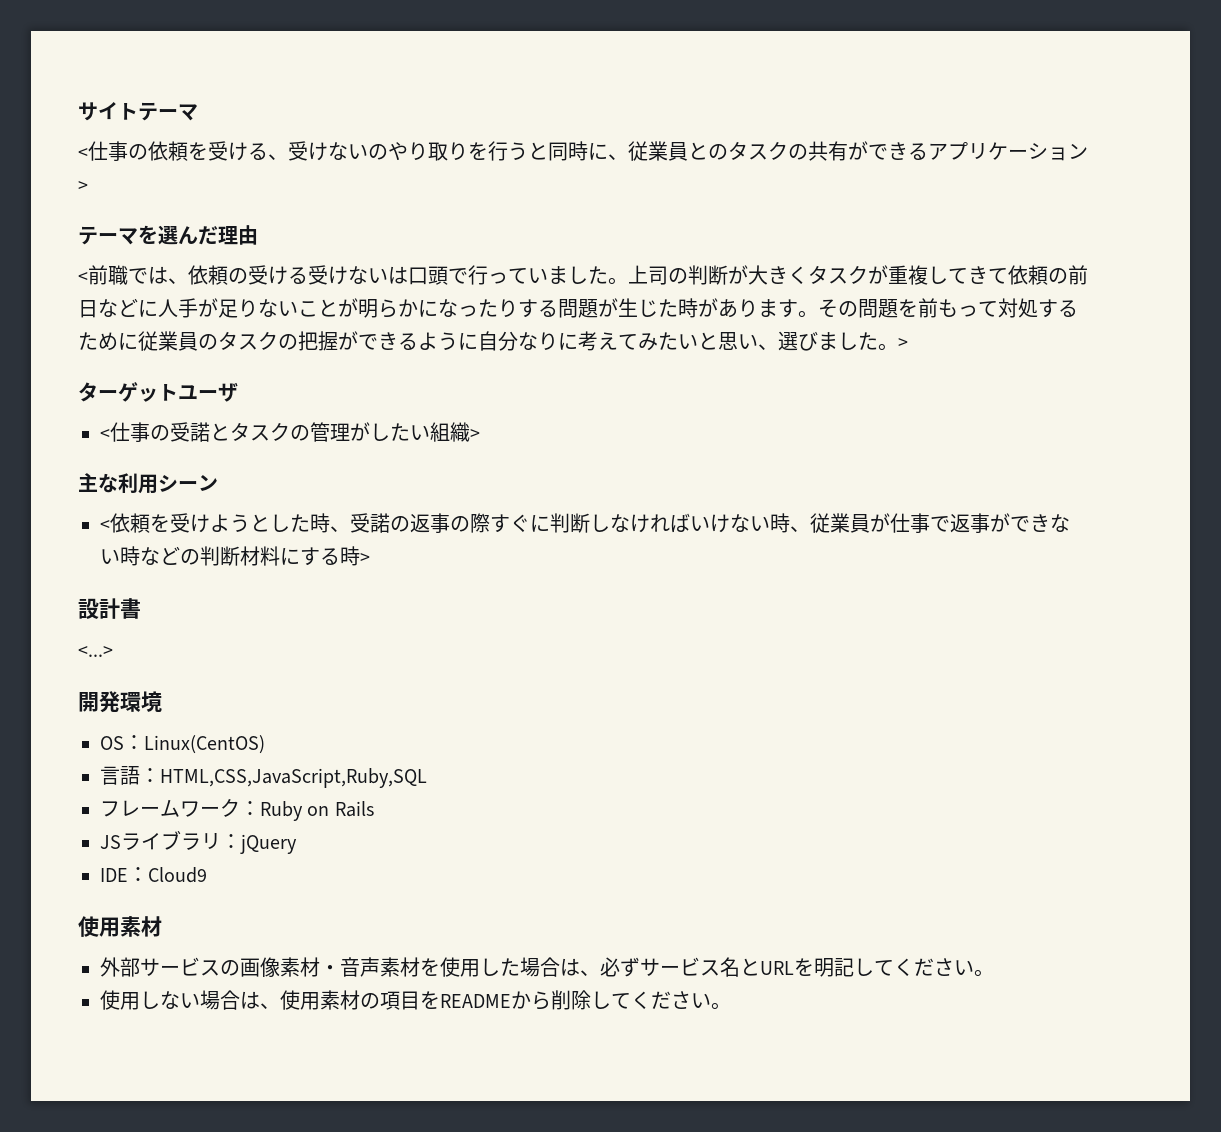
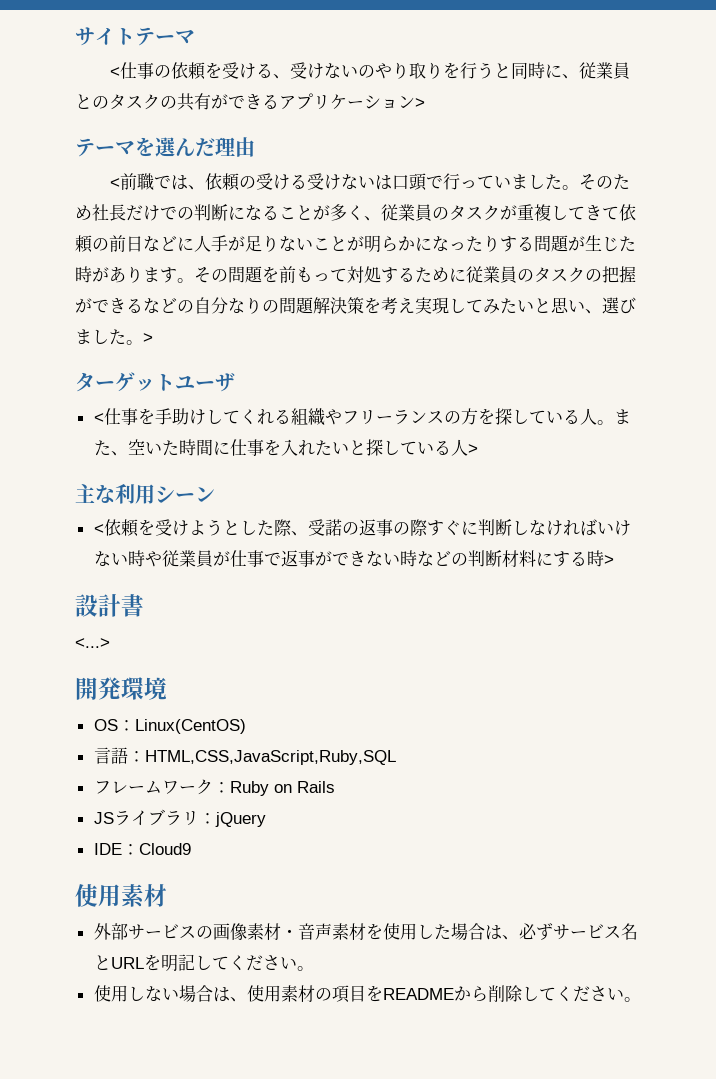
[628,265,808,285] 上司の判断が大きく -> [579,174,631,190] [75,204,449,221] そのため社長だけでの判断になることが多く、従業員の
[418,332,478,350] ように -> [143,298,194,313] などの
[558,331,618,351] に考え -> [262,297,466,314] の問題解決策を考え実現し
[150,422,470,442] の受諾とタスクの管理がしたい組織 -> [137,408,631,425] [93,439,468,456] を手助けしてくれる組織やフリーランスの方を探している人。また、空いた時間に仕事を入れたいと探している人
[310,513,330,533] 時 -> [273,519,291,536] 際
[790,526,810,532] 、 -> [144,551,162,567] や

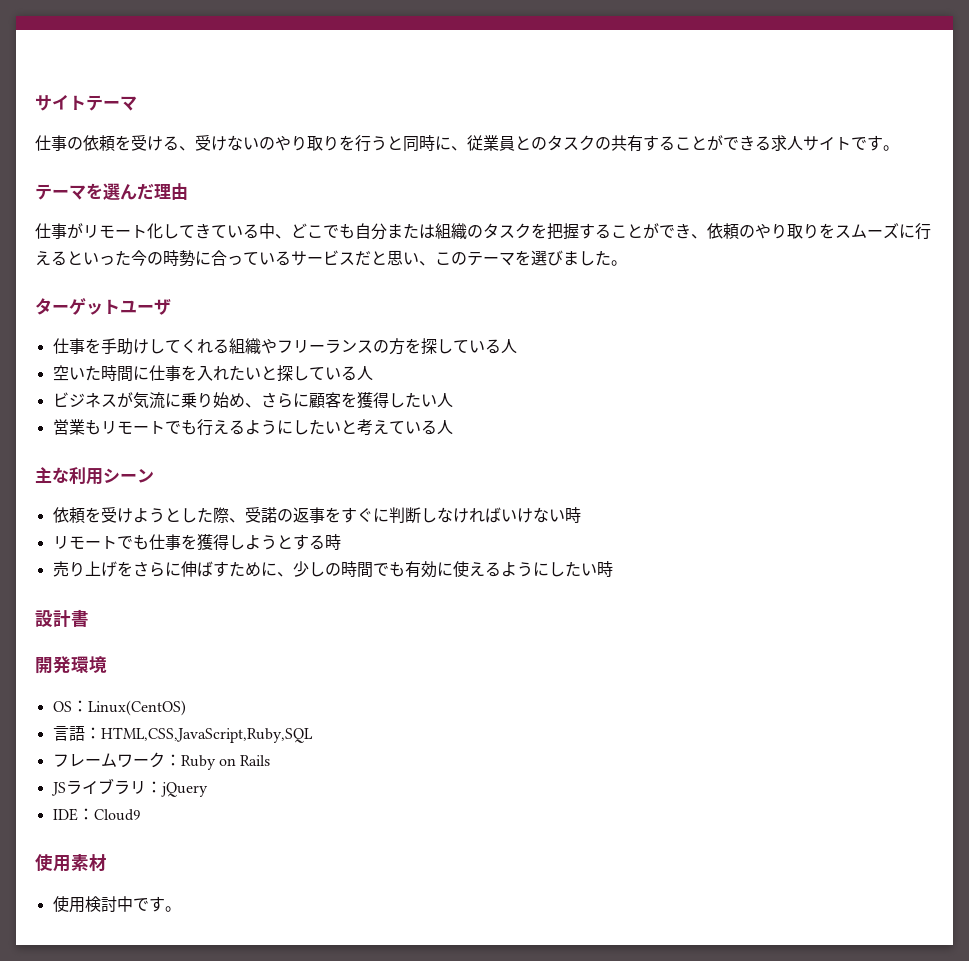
[110,67,121,77] < -> (137, 103) none
[211,93,425,110] ができるアプリケーション> -> [643,135,899,151] することができる求人サイトです。
[110,173,631,191] [75,204,636,221] [75,235,636,253] [75,266,636,283] [75,297,602,314] <前職では、依頼の受ける受けないは口頭で行っていました。そのため社長だけでの判断になることが多く、従業員のタスクが重複してきて依頼の前日などに人手が足りないことが明らかになったりする問題が生じた時があります。その問題を前もって対処するために従業員のタスクの把握ができるなどの自分なりの問題解決策を考え実現してみたいと思い、 -> [35,223,931,240] [35,250,531,267] 仕事がリモート化してきている中、どこでも自分または組織のタスクを把握することができ、依頼のやり取りをスムーズに行えるといった今の時勢に合っているサービスだと思い、このテーマを
[143,333,153,343] > -> (627, 263) none
[93,413,104,423] < -> (171, 306) none
[596,409,631,425] [93,440,128,456] 。また、 -> (517, 346) //
[467,444,478,454] > -> [52,392,453,409] [52,419,453,436] // ビジネスが気流に乗り始め、さらに顧客を獲得したい人 // 営業もリモートでも行えるようにしたいと考えている人
[93,524,104,534] < -> (154, 476) none
[392,519,427,536] の際 -> [324,507,341,523] を
[144,550,614,568] や従業員が仕事で返事ができない時などの判断材料にする時> -> [52,534,341,551] [52,561,613,578] // リモートでも仕事を獲得しようとする時 // 売り上げをさらに伸ばすために、少しの時間でも有効に使えるようにしたい時
[75,638,110,648] // <...> -> (89, 618) none
[93,923,638,941] [93,954,314,972] [93,985,624,1003] 外部サービスの画像素材・音声素材を使用した場合は、必ずサービス名とURLを明記してください。 // 使用しない場合は、使用素材の項目をREADMEから削除してください -> [52,896,165,913] 使用検討中です

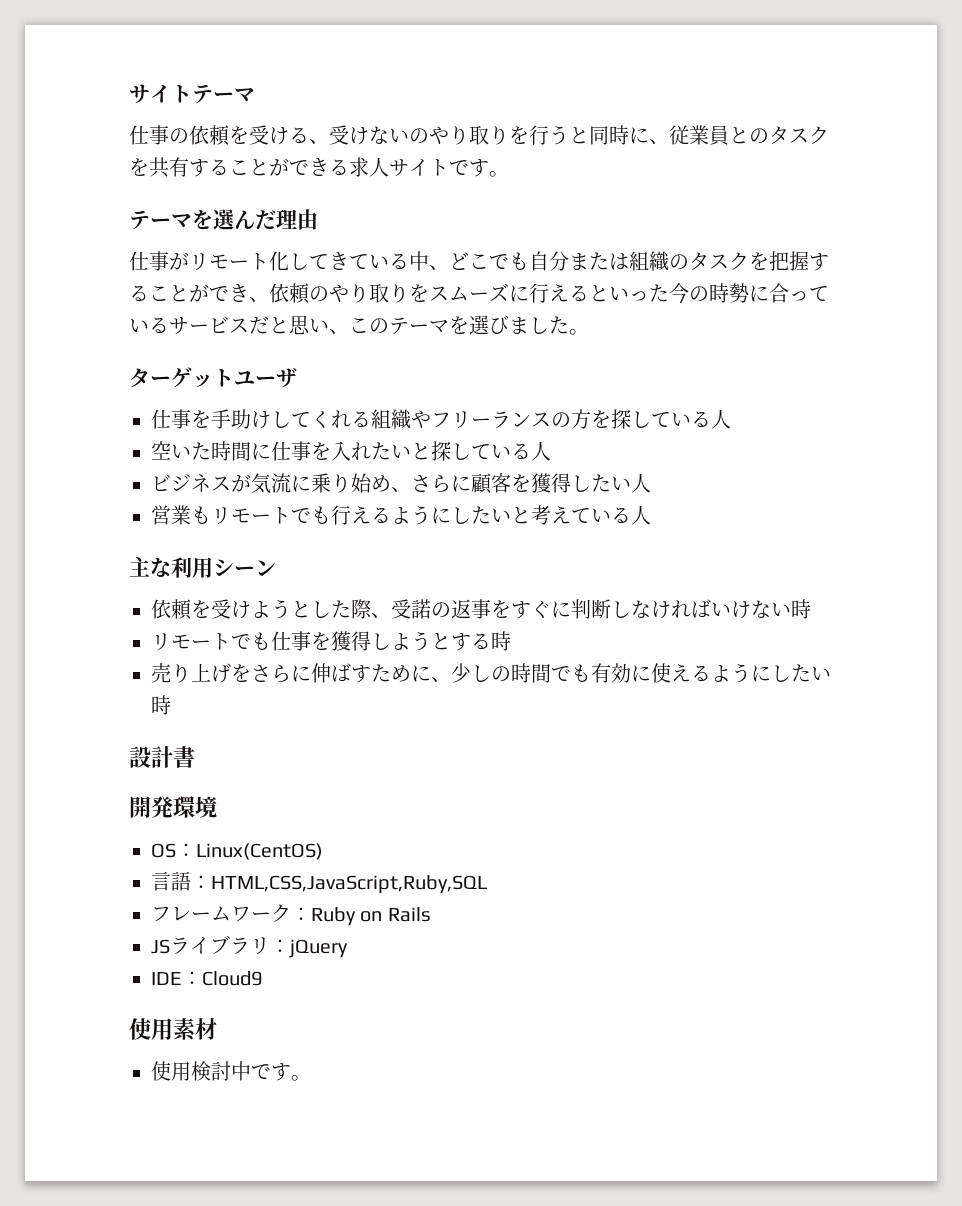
[595,137,611,150] の -> [129,158,149,176] を

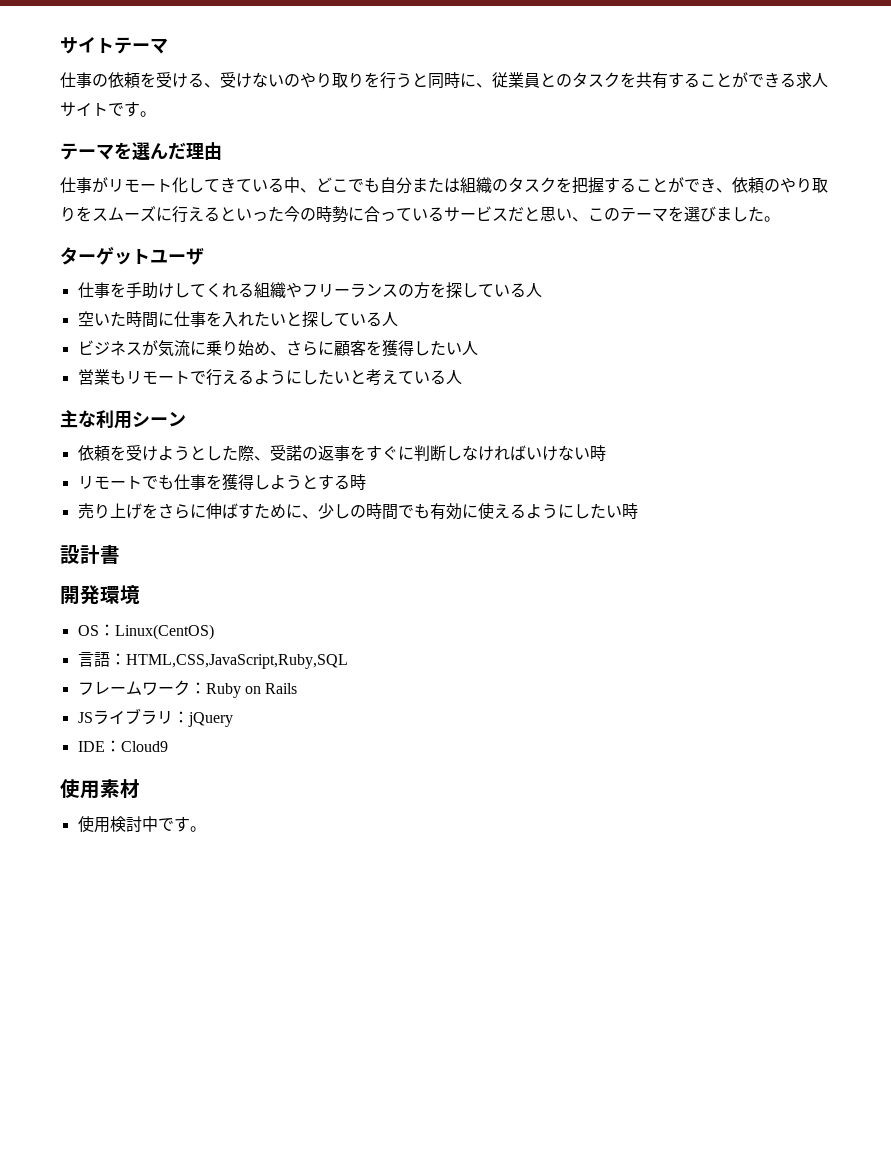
[311,506,331,524] も -> (206, 377) none

